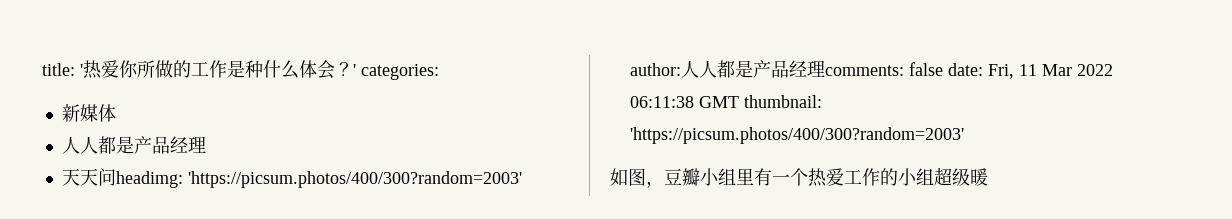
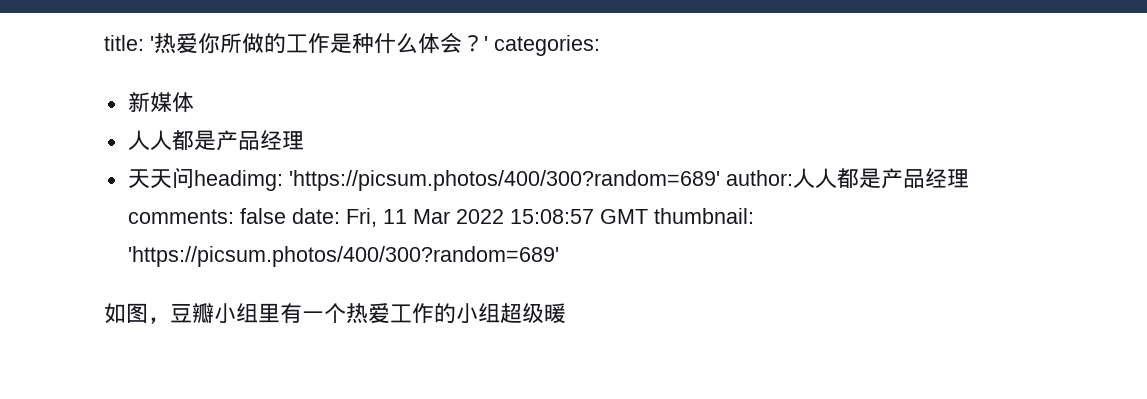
[187,171,522,188] 'https://picsum.photos/400/300?random=2003' -> [288,170,720,191] 'https://picsum.photos/400/300?random=689'
[629,96,694,108] 06:11:38 -> [509,209,594,224] 15:08:57
[629,127,964,144] 'https://picsum.photos/400/300?random=2003' -> [127,246,559,267] 'https://picsum.photos/400/300?random=689'

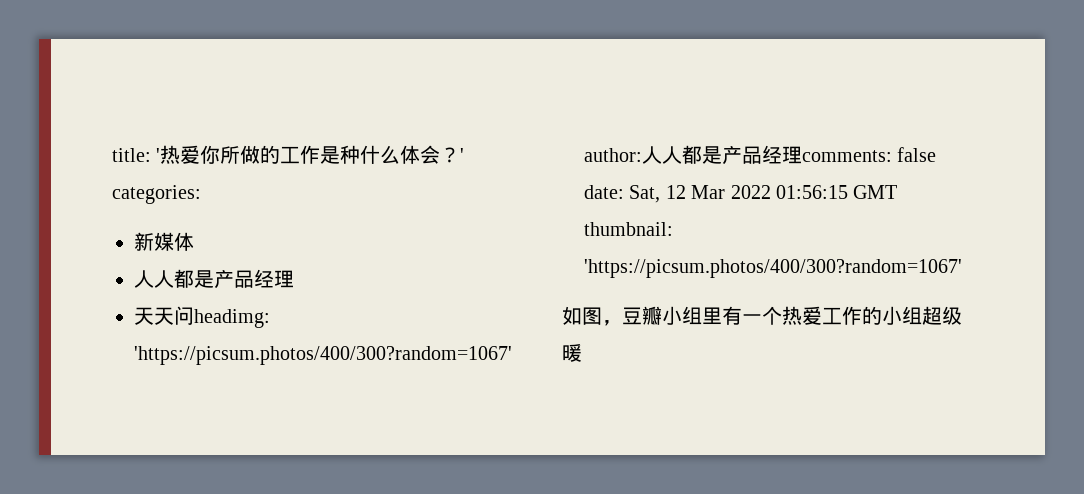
[288,170,720,191] 'https://picsum.photos/400/300?random=689' -> [134,346,512,365] 'https://picsum.photos/400/300?random=1067'
[345,208,407,227] Fri, 11 -> [629,185,686,203] Sat, 12
[509,209,594,224] 15:08:57 -> [776,185,848,199] 01:56:15
[127,246,559,267] 'https://picsum.photos/400/300?random=689' -> [584,259,962,278] 'https://picsum.photos/400/300?random=1067'

